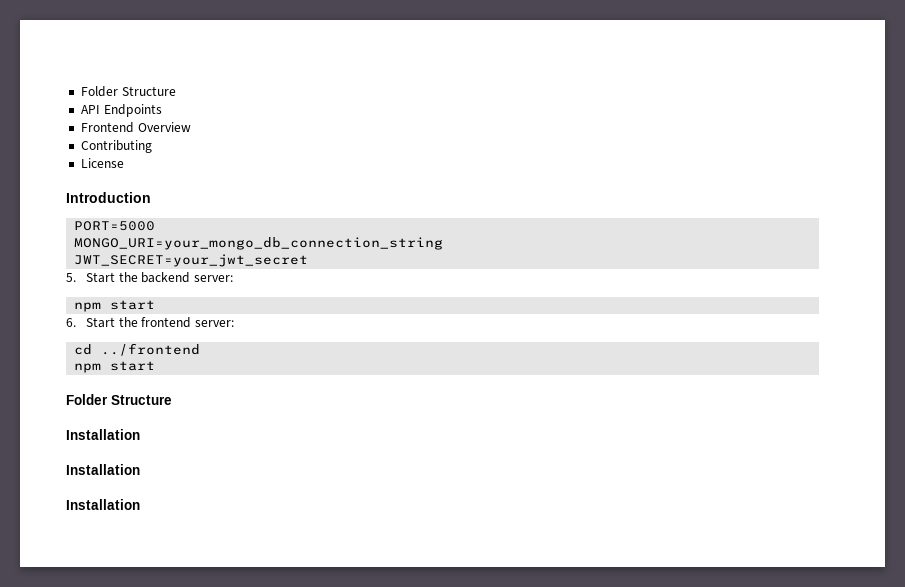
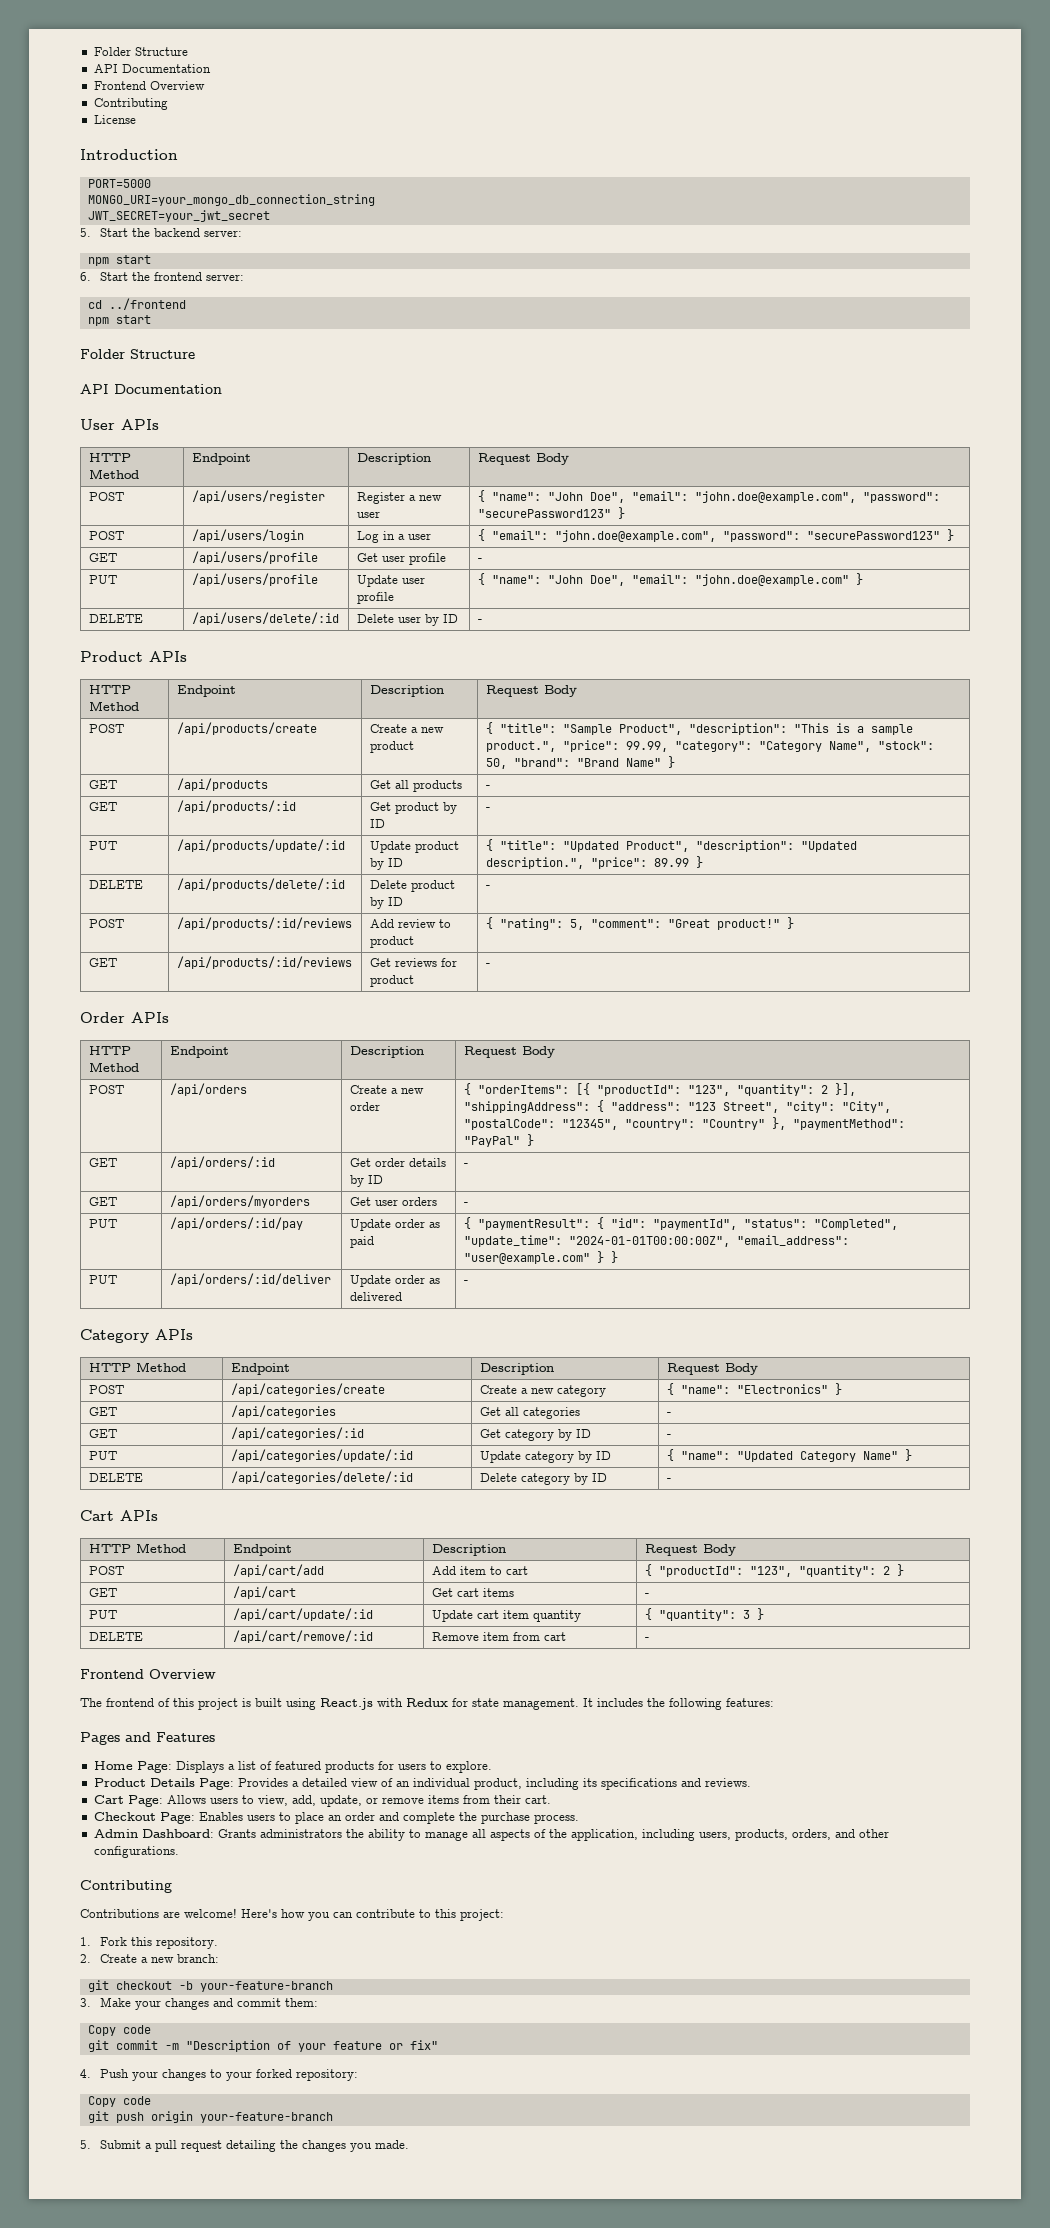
[80,86,176,97] [80,104,162,117] Folder Structure // API Endpoints -> [93,47,188,56] [93,64,211,73] Folder Structure // API Documentation
[66,429,140,440] [66,464,140,475] [66,499,140,510] Installation // Installation // Installation -> [80,384,222,394] [80,419,159,430] [88,453,131,462] [88,469,139,479] [191,453,251,465] [356,453,431,465] [477,453,569,465] [88,492,124,501] [191,490,325,503] [356,492,442,504] [356,511,380,518] [477,490,940,503] [477,507,625,519] [88,531,124,540] [191,529,304,542] [356,531,431,543] [477,529,954,542] [88,553,117,562] [191,551,318,564] [356,553,446,565] [477,558,482,562] [88,575,117,584] [191,573,318,586] [356,575,425,587] [356,592,394,604] [477,573,863,586] [88,614,143,623] [191,612,339,625] [356,614,458,626] [477,619,482,623] [80,651,187,662] [88,685,131,694] [88,701,139,711] [176,685,236,697] [369,685,444,697] [485,685,577,697] [88,724,124,733] [176,722,317,735] [369,724,444,733] [369,741,414,753] [485,722,913,735] [485,740,934,752] [485,756,675,769] [88,780,117,789] [176,778,268,791] [369,780,462,792] [485,785,490,789] [88,802,117,811] [176,800,296,813] [369,802,457,814] [369,819,385,828] [485,807,490,811] [88,841,117,850] [176,839,345,852] [369,841,459,853] [369,858,403,870] [485,839,857,852] [485,856,703,869] [88,880,143,889] [176,878,345,891] [369,880,455,892] [369,897,403,909] [485,885,490,889] [88,919,124,928] [176,917,352,930] [369,919,451,928] [369,936,414,948] [485,917,794,930] [88,958,117,967] [176,956,352,969] [369,958,457,967] [369,975,414,987] [485,963,490,967] [80,1012,169,1023] [88,1046,131,1055] [88,1062,139,1072] [169,1046,229,1058] [349,1046,424,1058] [463,1046,555,1058] [88,1085,124,1094] [169,1083,247,1096] [349,1085,424,1094] [349,1102,380,1111] [463,1083,856,1096] [463,1100,891,1113] [463,1117,905,1130] [463,1134,534,1147] [88,1158,117,1167] [169,1156,275,1169] [349,1158,446,1167] [349,1175,383,1187] [463,1163,468,1167] [88,1197,117,1206] [169,1195,310,1208] [349,1197,437,1206] [463,1202,468,1206] [88,1219,117,1228] [169,1217,303,1230] [349,1219,440,1231] [349,1236,374,1248] [463,1217,898,1230] [463,1235,849,1247] [463,1251,618,1264] [88,1275,117,1284] [169,1273,331,1286] [349,1275,440,1287] [349,1292,402,1301] [463,1280,468,1284] [80,1329,193,1343] [88,1362,186,1372] [230,1363,290,1375] [479,1363,554,1375] [666,1363,758,1375] [88,1385,124,1394] [230,1383,385,1396] [479,1385,606,1397] [666,1383,842,1395] [88,1407,117,1416] [230,1405,336,1418] [479,1407,580,1419] [666,1412,671,1416] [88,1429,117,1438] [230,1427,364,1440] [479,1429,591,1441] [666,1434,671,1438] [88,1451,117,1460] [230,1449,413,1462] [479,1451,611,1463] [666,1449,912,1462] [88,1473,143,1482] [230,1471,413,1484] [479,1473,607,1485] [666,1478,671,1482] [80,1510,158,1521] [88,1543,186,1553] [232,1544,292,1556] [431,1544,506,1556] [644,1544,736,1556] [88,1566,124,1575] [232,1564,324,1577] [431,1566,528,1575] [644,1564,904,1577] [88,1588,117,1597] [232,1586,296,1599] [431,1588,514,1597] [644,1593,649,1597] [88,1610,117,1619] [232,1608,373,1621] [431,1610,581,1622] [644,1608,764,1621] [88,1632,143,1641] [232,1630,373,1643] [431,1632,566,1641] [644,1637,649,1641] [80,1669,216,1679] [80,1698,774,1710] [80,1732,215,1745] [93,1761,492,1773] [93,1778,751,1790] [93,1795,551,1807] [93,1812,579,1824] [93,1829,889,1841] [93,1846,179,1858] [80,1880,172,1893] [80,1908,504,1921] [80,1937,219,1949] [80,1954,220,1963] [87,1980,333,1992] [80,1997,319,2010] [87,2025,151,2036] [87,2040,438,2052] [80,2069,359,2081] [87,2096,151,2107] [87,2111,333,2123] [80,2140,410,2152] API Documentation // User APIs // HTTP Method | Endpoint | Description | Request Body // POST | /api/users/register | Register a new user | { "name": "John Doe", "email": "john.doe@example.com", "password": "securePassword123" } // POST | /api/users/login | Log in a user | { "email": "john.doe@example.com", "password": "securePassword123" } // GET | /api/users/profile | Get user profile | - // PUT | /api/users/profile | Update user profile | { "name": "John Doe", "email": "john.doe@example.com" } // DELETE | /api/users/delete/:id | Delete user by ID | - // Product APIs // HTTP Method | Endpoint | Description | Request Body // POST | /api/products/create | Create a new product | { "title": "Sample Product", "description": "This is a sample product.", "price": 99.99, "category": "Category Name", "stock": 50, "brand": "Brand Name" } // GET | /api/products | Get all products | - // GET | /api/products/:id | Get product by ID | - // PUT | /api/products/update/:id | Update product by ID | { "title": "Updated Product", "description": "Updated description.", "price": 89.99 } // DELETE | /api/products/delete/:id | Delete product by ID | - // POST | /api/products/:id/reviews | Add review to product | { "rating": 5, "comment": "Great product!" } // GET | /api/products/:id/reviews | Get reviews for product | - // Order APIs // HTTP Method | Endpoint | Description | Request Body // POST | /api/orders | Create a new order | { "orderItems": [{ "productId": "123", "quantity": 2 }], "shippingAddress": { "address": "123 Street", "city": "City", "postalCode": "12345", "country": "Country" }, "paymentMethod": "PayPal" } // GET | /api/orders/:id | Get order details by ID | - // GET | /api/orders/myorders | Get user orders | - // PUT | /api/orders/:id/pay | Update order as paid | { "paymentResult": { "id": "paymentId", "status": "Completed", "update_time": "2024-01-01T00:00:00Z", "email_address": "user@example.com" } } // PUT | /api/orders/:id/deliver | Update order as delivered | - // Category APIs // HTTP Method | Endpoint | Description | Request Body // POST | /api/categories/create | Create a new category | { "name": "Electronics" } // GET | /api/categories | Get all categories | - // GET | /api/categories/:id | Get category by ID | - // PUT | /api/categories/update/:id | Update category by ID | { "name": "Updated Category Name" } // DELETE | /api/categories/delete/:id | Delete category by ID | - // Cart APIs // HTTP Method | Endpoint | Description | Request Body // POST | /api/cart/add | Add item to cart | { "productId": "123", "quantity": 2 } // GET | /api/cart | Get cart items | - // PUT | /api/cart/update/:id | Update cart item quantity | { "quantity": 3 } // DELETE | /api/cart/remove/:id | Remove item from cart | - // Frontend Overview // The frontend of this project is built using React.js with Redux for state management. It includes the following features: // Pages and Features // Home Page: Displays a list of featured products for users to explore. // Product Details Page: Provides a detailed view of an individual product, including its specifications and reviews. // Cart Page: Allows users to view, add, update, or remove items from their cart. // Checkout Page: Enables users to place an order and complete the purchase process. // Admin Dashboard: Grants administrators the ability to manage all aspects of the application, including users, products, orders, and other configurations. // Contributing // Contributions are welcome! Here's how you can contribute to this project: // 1. Fork this repository. // 2. Create a new branch: // git checkout -b your-feature-branch // 3. Make your changes and commit them: // Copy code // git commit -m "Description of your feature or fix" // 4. Push your changes to your forked repository: // Copy code // git push origin your-feature-branch // 5. Submit a pull request detailing the changes you made.

